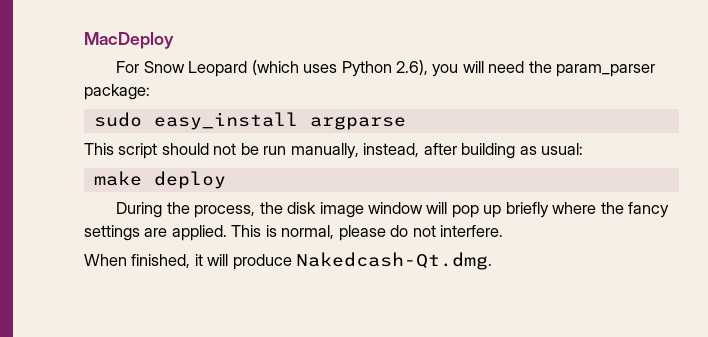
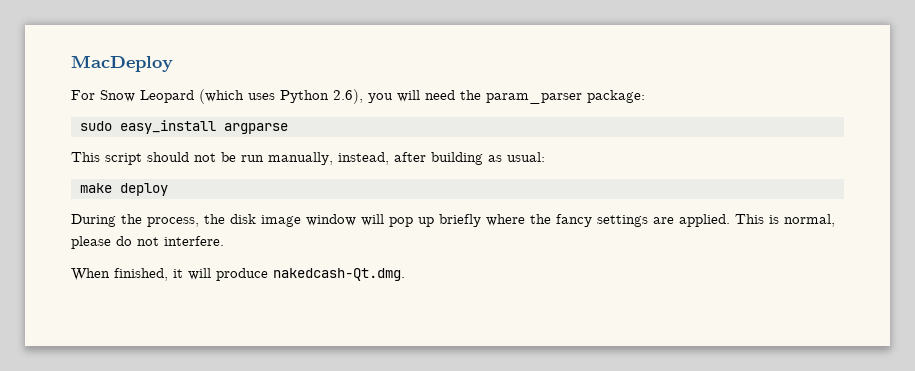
[296,252,493,270] Nakedcash-Qt.dmg. -> [273,268,405,281] nakedcash-Qt.dmg.

